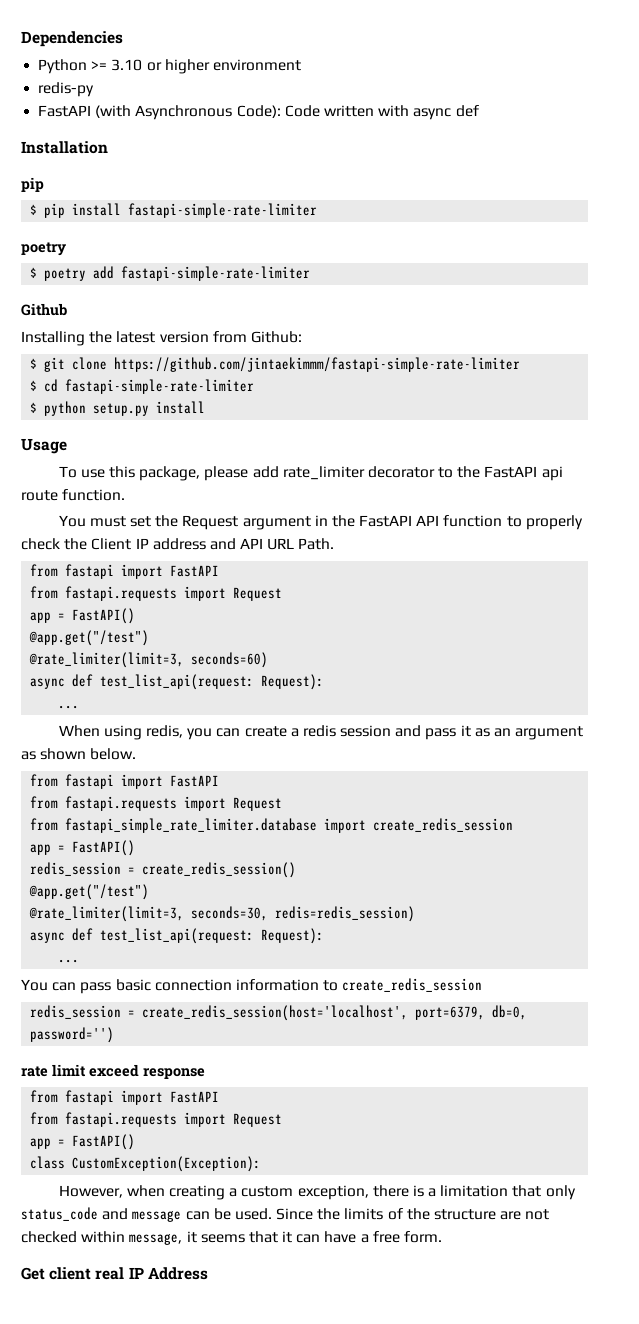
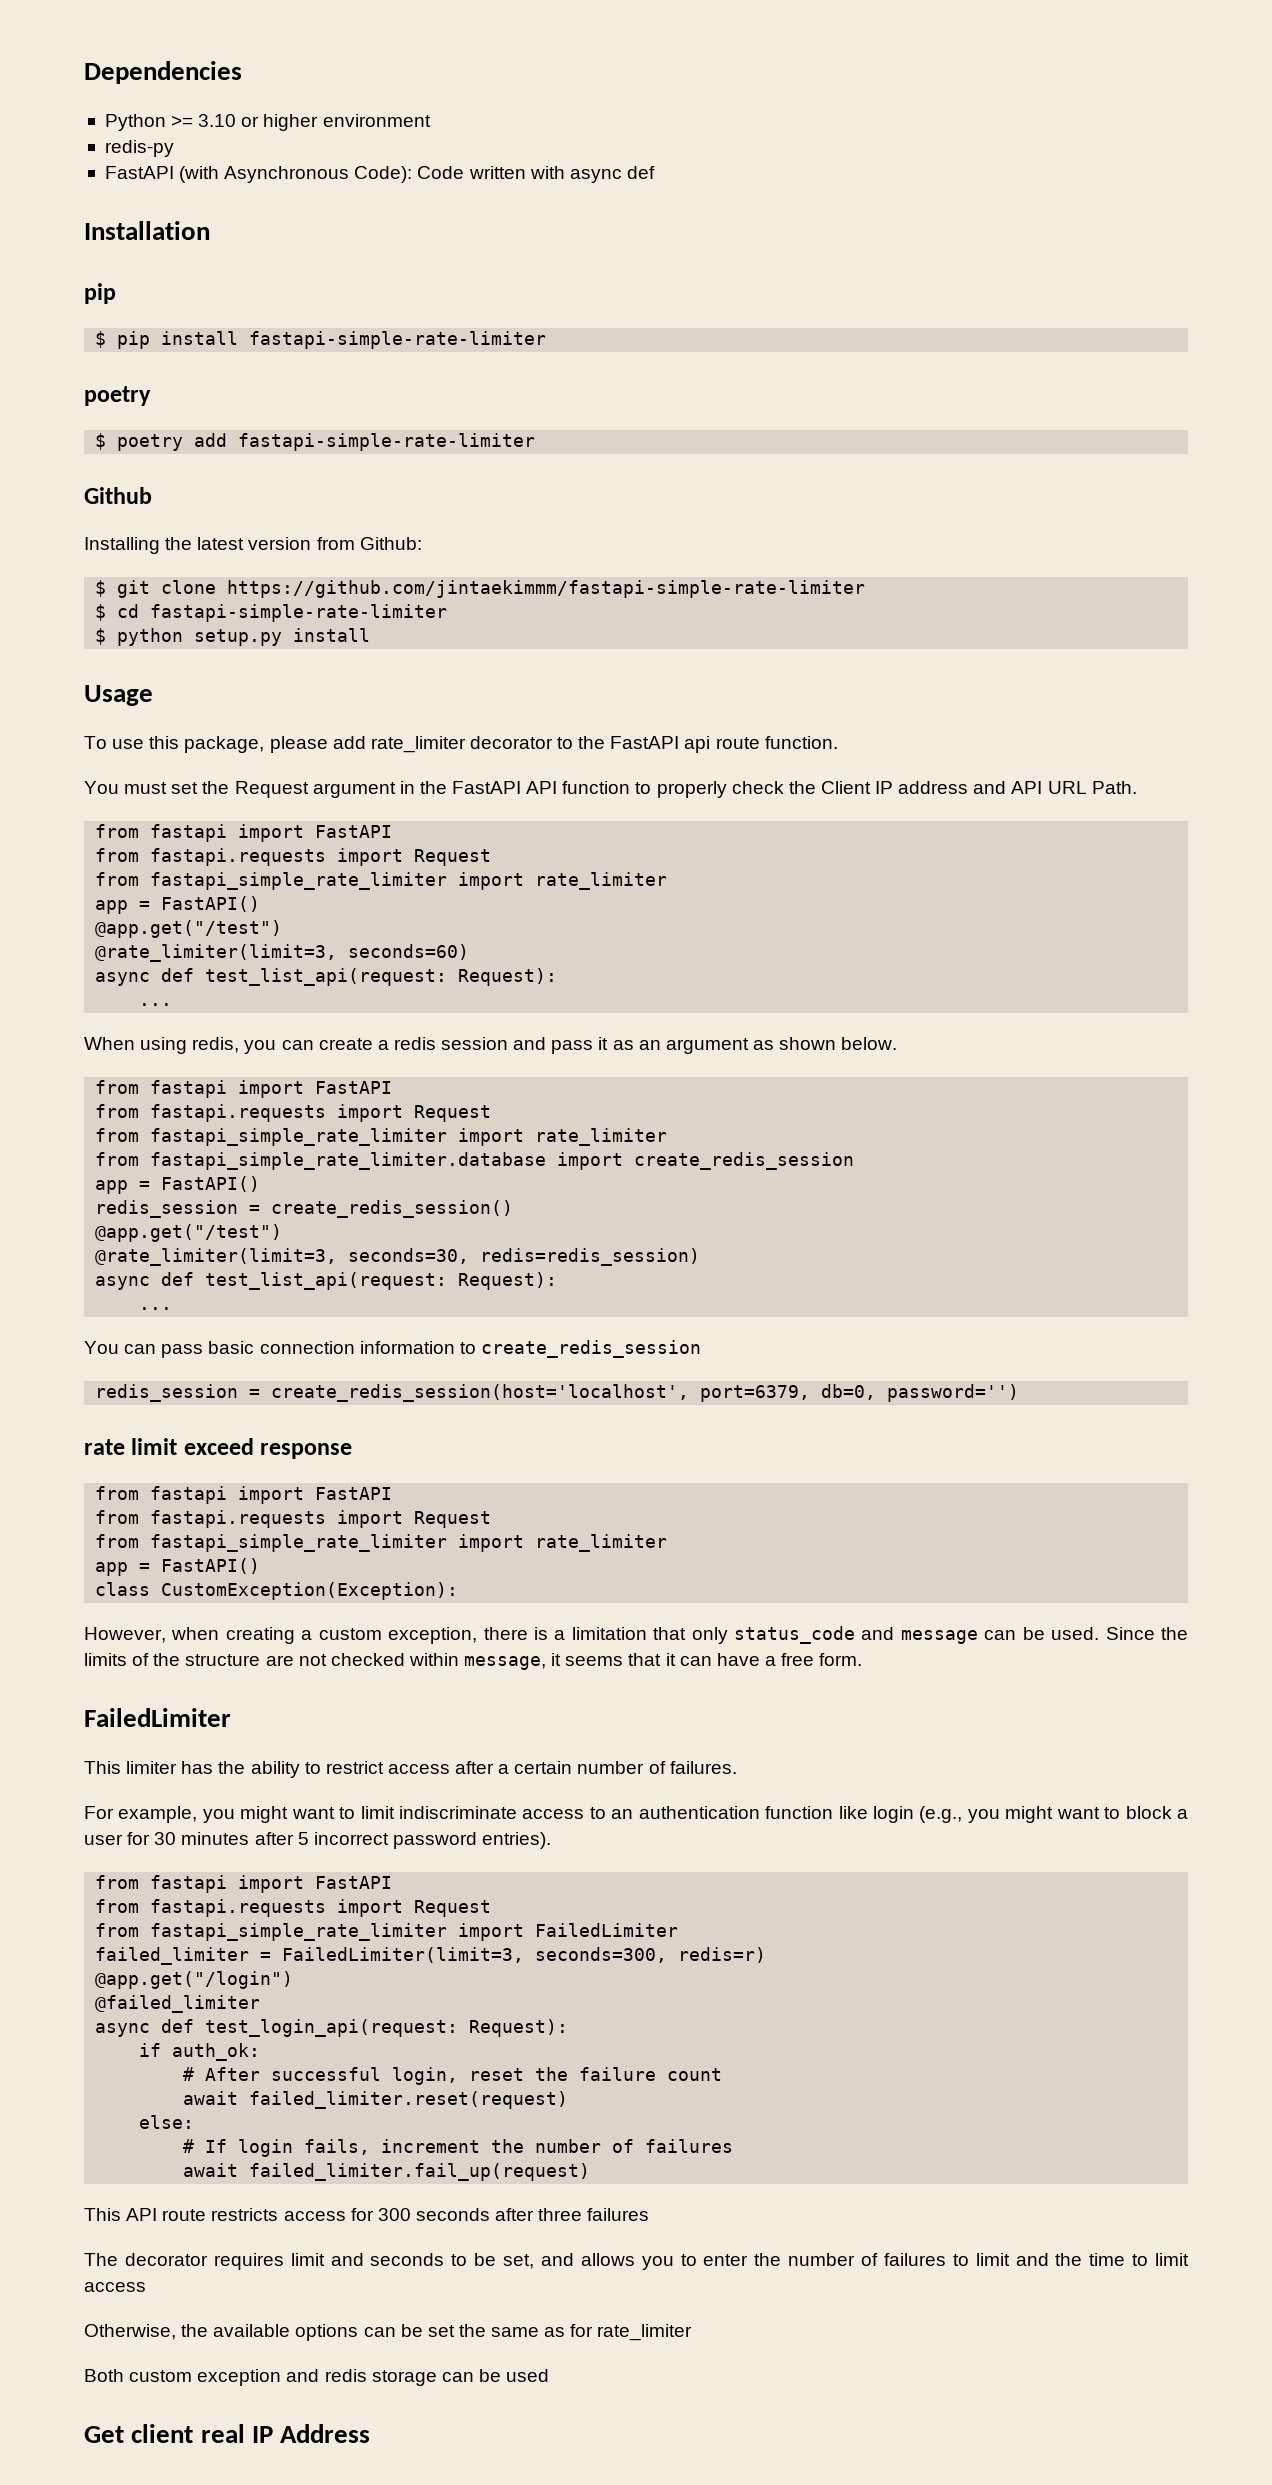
(283, 594) none -> [95,872,668,890] // from fastapi_simple_rate_limiter import rate_limiter
(283, 804) none -> [95,1128,668,1146] // from fastapi_simple_rate_limiter import rate_limiter
(283, 1120) none -> [95,1534,668,1552] // from fastapi_simple_rate_limiter import rate_limiter
(443, 1237) none -> [84,1708,231,1727] [84,1761,737,1778] [84,1806,1188,1823] [84,1832,552,1849] [95,1875,393,1893] [95,1899,492,1917] [95,1923,679,1941] [95,1947,767,1965] [95,1971,294,1989] [95,1995,261,2013] [95,2019,569,2037] [139,2043,261,2061] [183,2067,723,2085] [183,2091,569,2109] [139,2115,195,2129] [183,2139,734,2157] [183,2163,591,2181] [84,2208,650,2221] [84,2253,1189,2270] [84,2282,146,2292] [84,2324,693,2341] [84,2369,550,2386] // FailedLimiter // This limiter has the ability to restrict access after a certain number of failures. // For example, you might want to limit indiscriminate access to an authentication function like login (e.g., you might want to block a user for 30 minutes after 5 incorrect password entries). // from fastapi import FastAPI // from fastapi.requests import Request // from fastapi_simple_rate_limiter import FailedLimiter // failed_limiter = FailedLimiter(limit=3, seconds=300, redis=r) // @app.get("/login") // @failed_limiter // async def test_login_api(request: Request): // if auth_ok: // # After successful login, reset the failure count // await failed_limiter.reset(request) // else: // # If login fails, increment the number of failures // await failed_limiter.fail_up(request) // This API route restricts access for 300 seconds after three failures // The decorator requires limit and seconds to be set, and allows you to enter the number of failures to limit and the time to limit access // Otherwise, the available options can be set the same as for rate_limiter // Both custom exception and redis storage can be used

